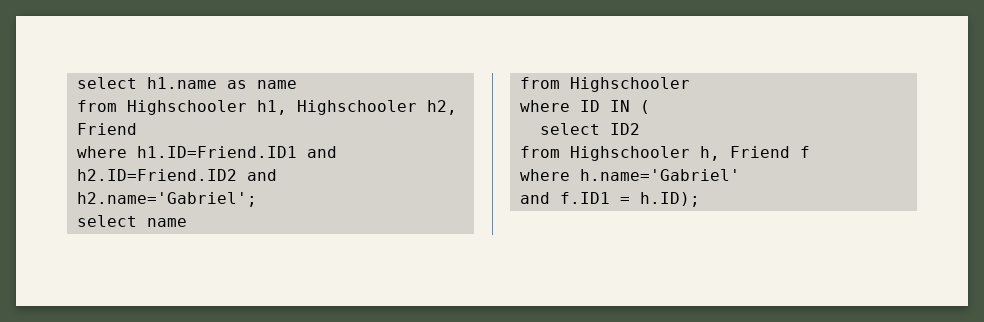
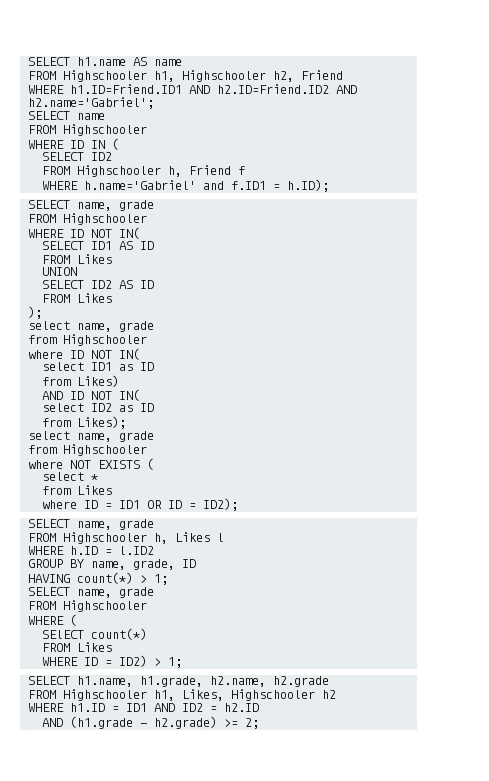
[76,77,297,89] [76,100,117,112] select h1.name as name // from -> [28,57,183,66] [28,71,57,80] SELECT h1.name AS name // FROM
[76,146,337,158] [76,169,277,181] [76,192,257,207] [76,215,187,227] where h1.ID=Friend.ID1 and h2.ID=Friend.ID2 and h2.name='Gabriel'; // select name -> [28,84,358,94] [28,97,155,109] [28,111,106,120] [28,124,148,136] [28,138,120,150] [42,152,113,161] [42,165,246,177] [42,179,330,192] [28,200,155,211] [28,213,148,225] [28,227,141,239] [42,241,155,250] [42,254,113,264] [42,267,78,276] [42,280,155,289] [42,293,113,303] [28,306,43,319] [28,321,155,332] WHERE h1.ID=Friend.ID1 AND h2.ID=Friend.ID2 AND h2.name='Gabriel'; // SELECT name // FROM Highschooler // WHERE ID IN ( // SELECT ID2 // FROM Highschooler h, Friend f // WHERE h.name='Gabriel' and f.ID1 = h.ID); // SELECT name, grade // FROM Highschooler // WHERE ID NOT IN( // SELECT ID1 AS ID // FROM Likes // UNION // SELECT ID2 AS ID // FROM Likes // ); // select name, grade
[609,100,630,112] IN -> [91,348,141,360] [42,362,155,371] [42,375,120,387] [42,389,141,401] [42,403,155,412] [42,416,127,429] [28,431,155,442] [28,444,148,456] [28,460,141,469] NOT IN( // select ID1 as ID // from Likes) // AND ID NOT IN( // select ID2 as ID // from Likes); // select name, grade // from Highschooler // where NOT EXISTS
[609,123,640,135] [519,146,810,161] [519,169,740,181] [519,192,700,207] ID2 // from Highschooler h, Friend f // where h.name='Gabriel' // and f.ID1 = h.ID); -> [91,474,99,481] [42,485,113,495] [42,498,239,511] [28,519,155,530] [28,532,225,544] [28,546,155,555] [28,559,197,570] [28,572,169,585] [28,587,155,598] [28,600,148,612] [28,614,78,626] [42,628,148,640] [42,642,113,652] [42,655,183,668] [28,676,330,687] [28,689,337,701] [28,703,260,712] [42,716,260,729] * // from Likes // where ID = ID1 OR ID = ID2); // SELECT name, grade // FROM Highschooler h, Likes l // WHERE h.ID = l.ID2 // GROUP BY name, grade, ID // HAVING count(*) > 1; // SELECT name, grade // FROM Highschooler // WHERE ( // SElECT count(*) // FROM Likes // WHERE ID = ID2) > 1; // SELECT h1.name, h1.grade, h2.name, h2.grade // FROM Highschooler h1, Likes, Highschooler h2 // WHERE h1.ID = ID1 AND ID2 = h2.ID // AND (h1.grade - h2.grade) >= 2;

